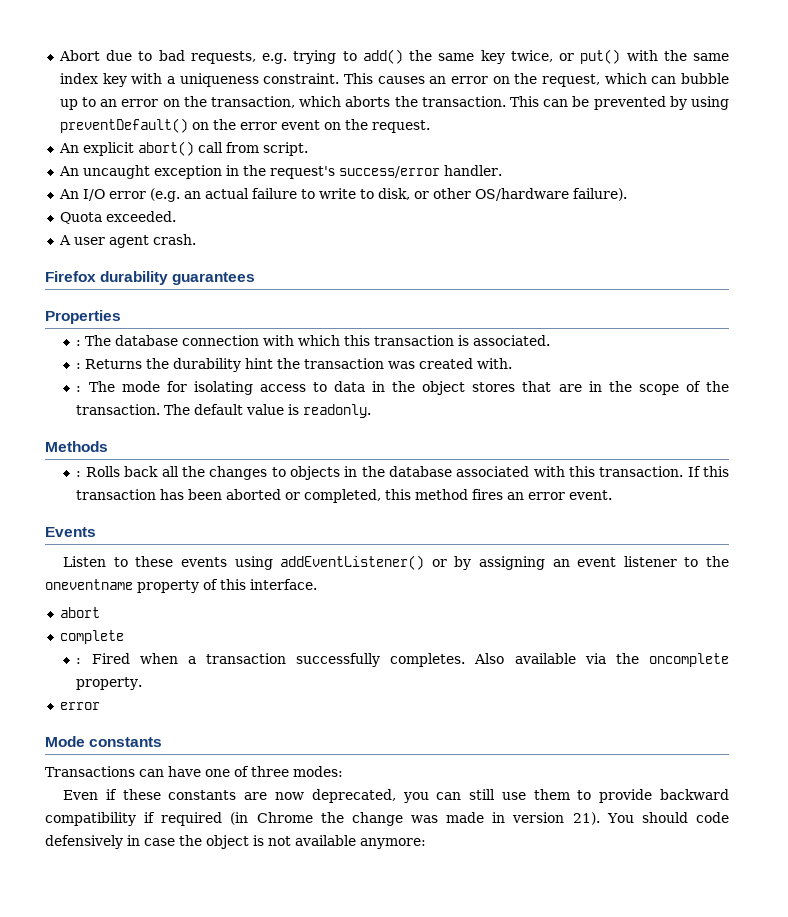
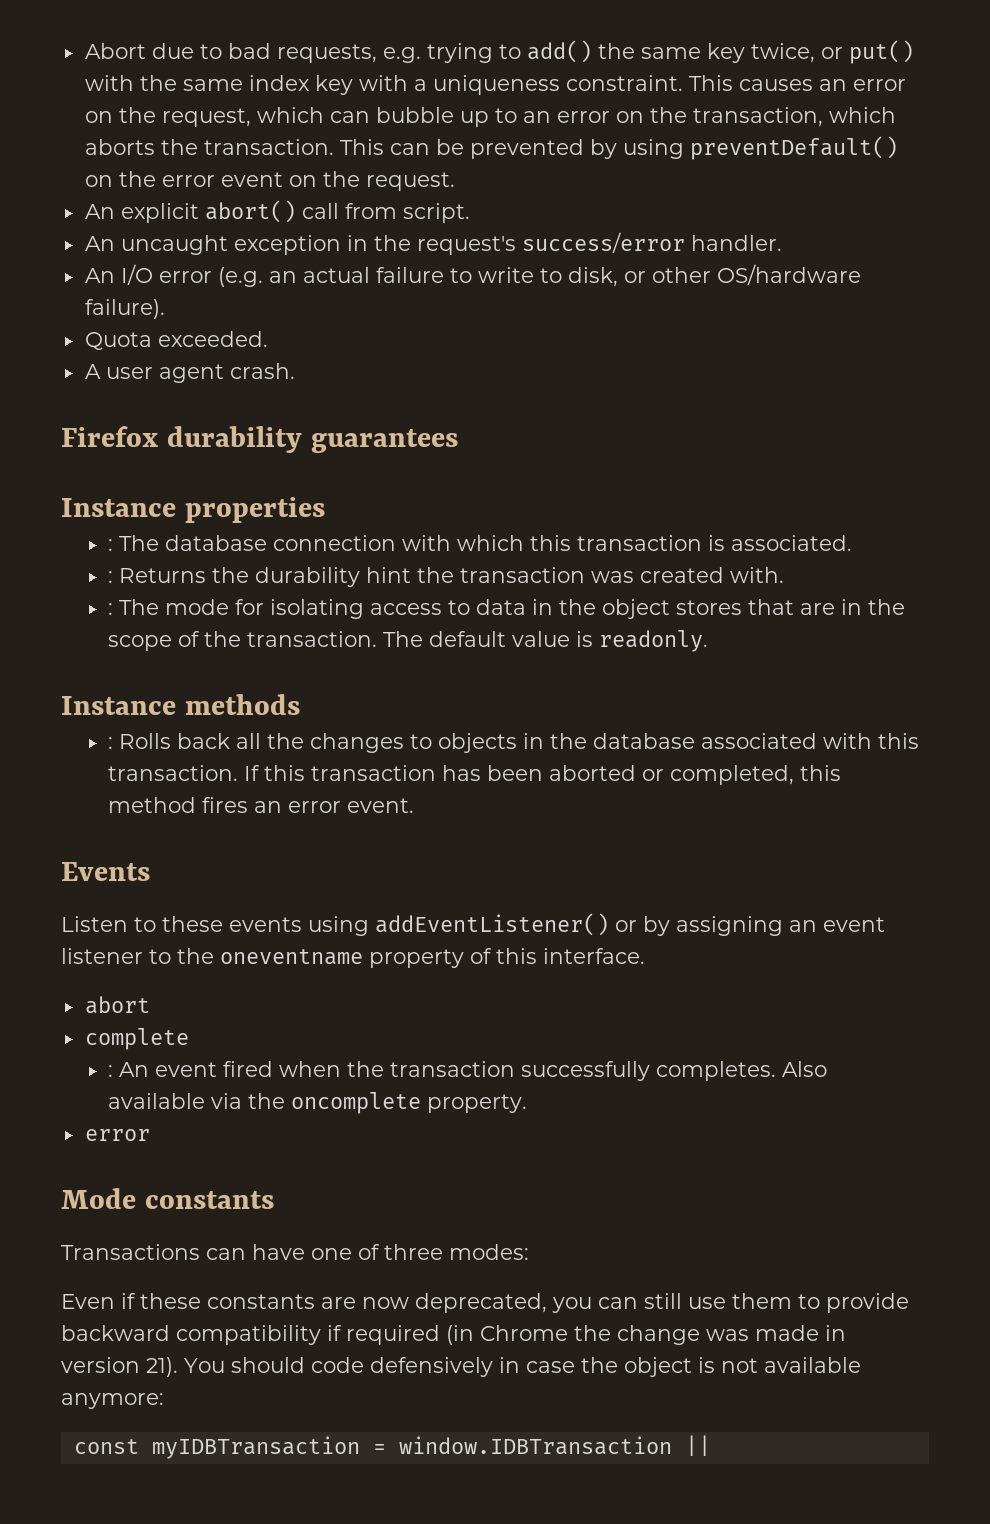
[45,310,121,324] Properties -> [61,497,325,523] Instance properties
[45,441,108,452] Methods -> [61,694,300,715] Instance methods
[91,653,196,664] Fired when a -> [119,1061,385,1077] An event fired when the
(426, 843) none -> [73,1435,711,1459] // const myIDBTransaction = window.IDBTransaction ||

